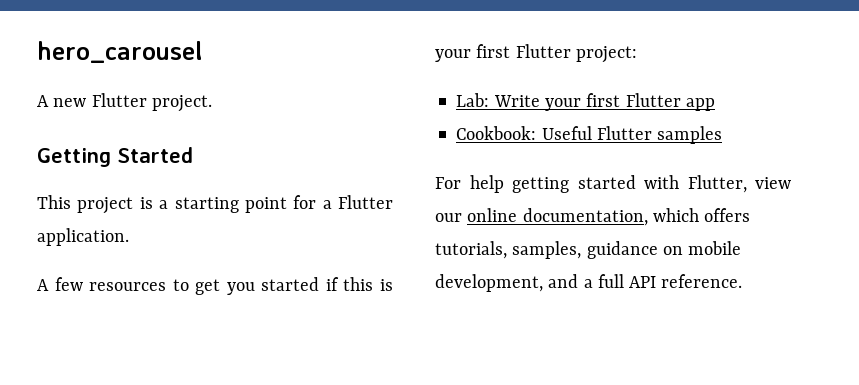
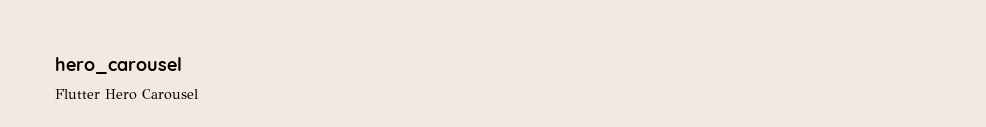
[37,93,212,112] [37,147,193,167] [37,195,393,214] [37,228,129,246] [37,277,393,295] [435,44,637,63] [456,93,715,111] [456,126,723,144] [435,175,791,193] [435,208,751,226] [435,241,742,259] [435,274,743,292] A new Flutter project. // Getting Started // This project is a starting point for a Flutter application. // A few resources to get you started if this is your first Flutter project: // Lab: Write your first Flutter app // Cookbook: Useful Flutter samples // For help getting started with Flutter, view our online documentation, which offers tutorials, samples, guidance on mobile development, and a full API reference. -> [55,89,198,100] Flutter Hero Carousel

